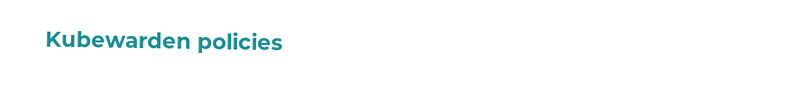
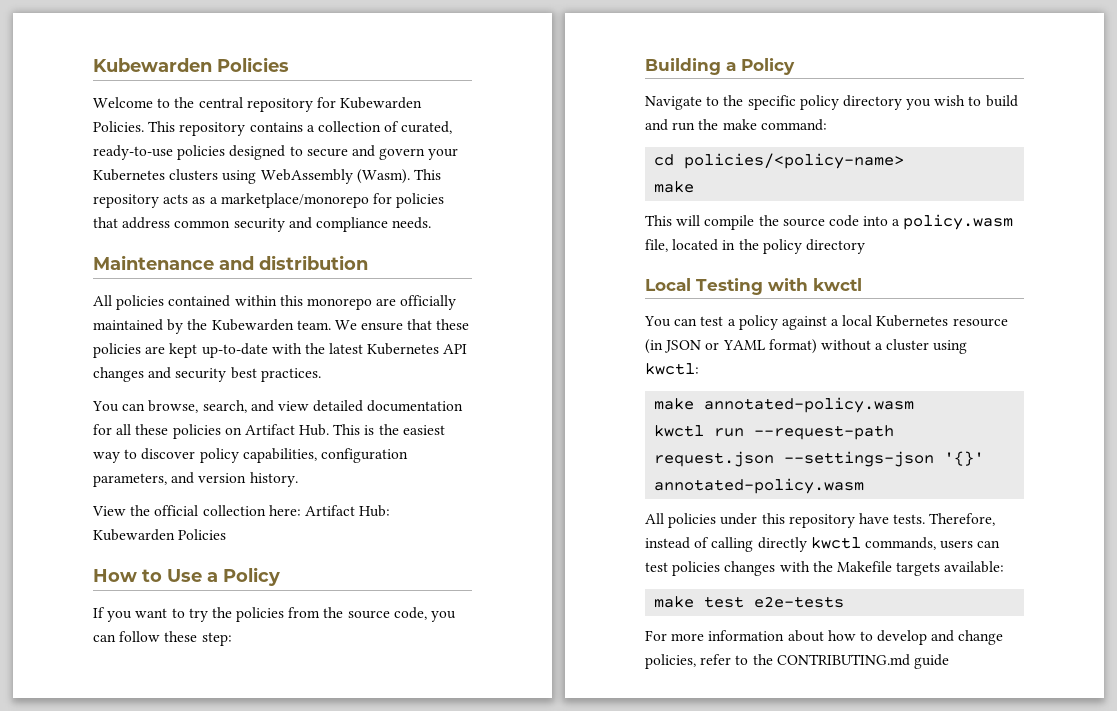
[45,30,283,55] Kubewarden policies -> [93,57,289,72] [93,97,423,112] [93,121,453,136] [93,145,459,160] [93,169,441,184] [93,193,445,208] [93,217,432,232] [93,255,368,270] [93,295,457,310] [93,319,470,334] [93,343,468,358] [93,367,321,382] [92,400,464,413] [93,424,445,439] [93,448,408,463] [93,472,298,487] [92,505,391,517] [93,529,227,541] [93,567,280,586] [93,607,457,622] [93,631,232,646] [645,58,795,75] [645,95,1018,110] [645,119,827,131] [654,153,905,169] [654,181,695,193] [645,214,1014,230] [645,239,865,254] [645,278,862,295] [644,315,1008,330] [645,339,968,354] [645,363,699,375] [654,397,915,413] [654,425,895,440] [654,451,985,467] [654,478,865,494] [645,513,996,528] [645,537,1001,552] [645,561,1005,576] [654,596,845,608] [645,630,1004,645] [645,654,949,669] Kubewarden Policies // Welcome to the central repository for Kubewarden Policies. This repository contains a collection of curated, ready-to-use policies designed to secure and govern your Kubernetes clusters using WebAssembly (Wasm). This repository acts as a marketplace/monorepo for policies that address common security and compliance needs. // Maintenance and distribution // All policies contained within this monorepo are officially maintained by the Kubewarden team. We ensure that these policies are kept up-to-date with the latest Kubernetes API changes and security best practices. // You can browse, search, and view detailed documentation for all these policies on Artifact Hub. This is the easiest way to discover policy capabilities, configuration parameters, and version history. // View the official collection here: Artifact Hub: Kubewarden Policies // How to Use a Policy // If you want to try the policies from the source code, you can follow these step: // Building a Policy // Navigate to the specific policy directory you wish to build and run the make command: // cd policies/<policy-name> // make // This will compile the source code into a policy.wasm file, located in the policy directory // Local Testing with kwctl // You can test a policy against a local Kubernetes resource (in JSON or YAML format) without a cluster using kwctl: // make annotated-policy.wasm // kwctl run --request-path request.json --settings-json '{}' annotated-policy.wasm // All policies under this repository have tests. Therefore, instead of calling directly kwctl commands, users can test policies changes with the Makefile targets available: // make test e2e-tests // For more information about how to develop and change policies, refer to the CONTRIBUTING.md guide

